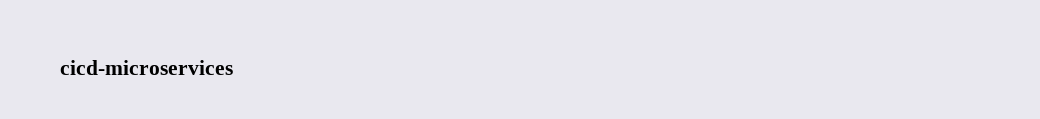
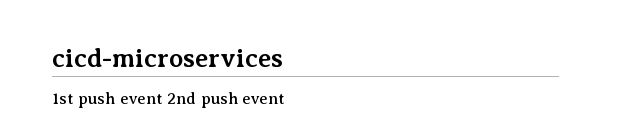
(233, 67) none -> [52,92,286,108] // 1st push event 2nd push event

